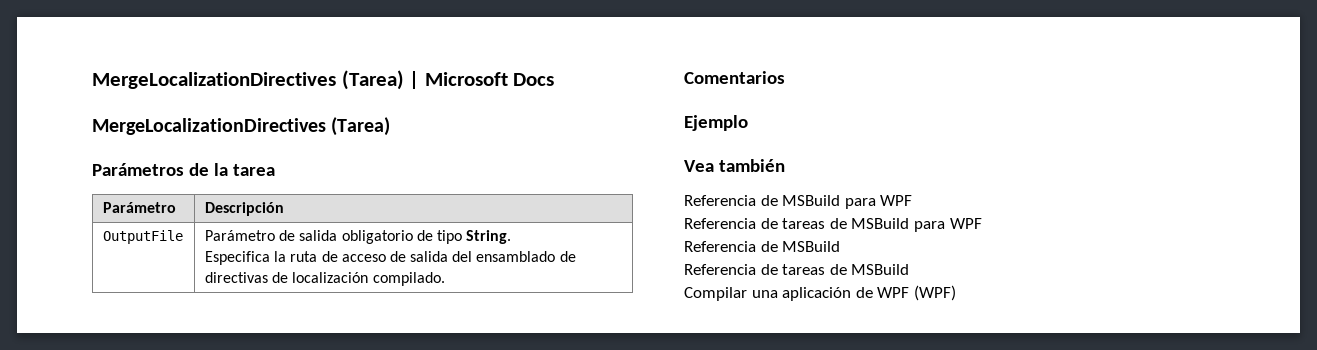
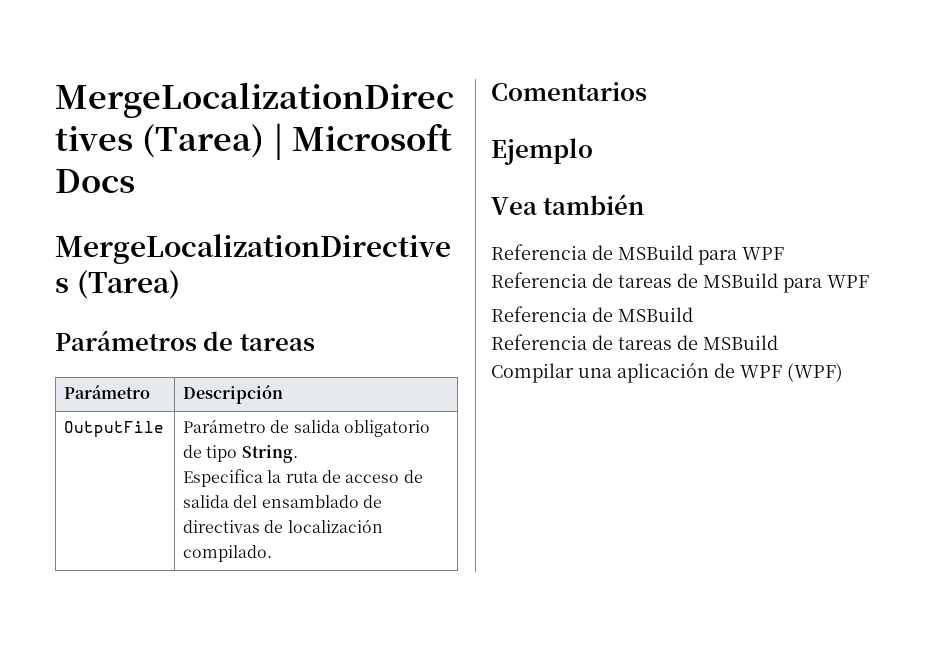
[213,163,275,176] la tarea -> [239,334,315,351] tareas

